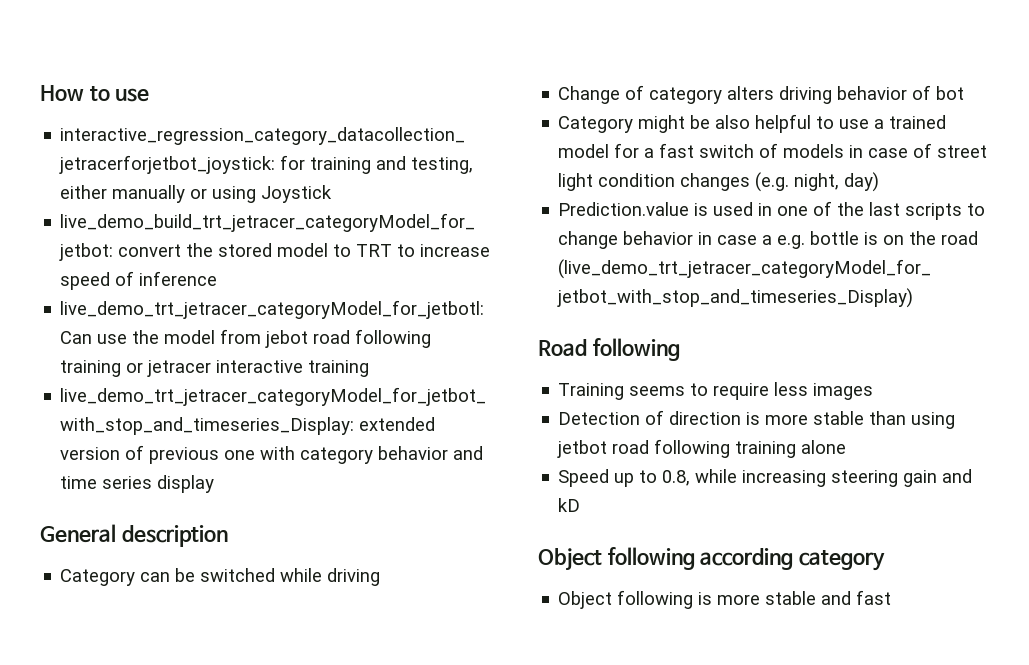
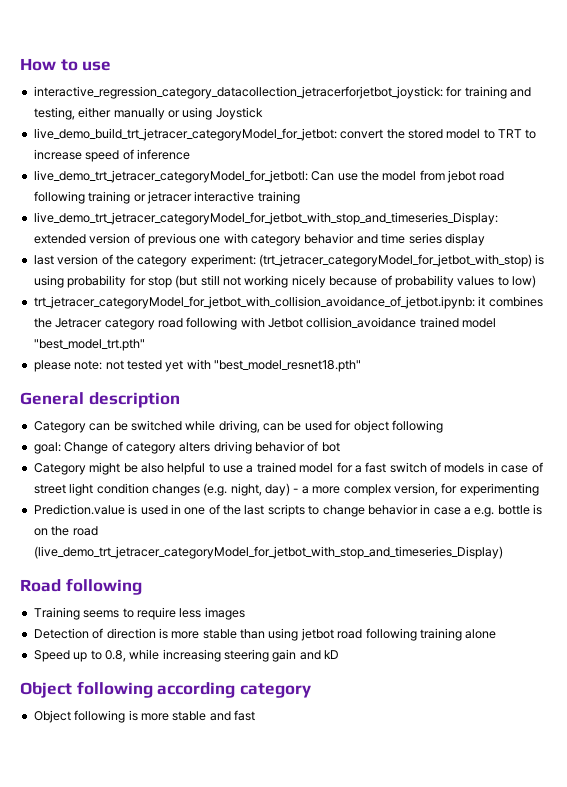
(215, 484) none -> [33,254,545,267] [33,275,536,288] [33,296,543,309] [33,317,497,330] [33,339,145,351] [33,359,361,372] // last version of the category experiment: (trt_jetracer_categoryModel_for_jetbot_with_stop) is using probability for stop (but still not working nicely because of probability values to low) // trt_jetracer_categoryModel_for_jetbot_with_collision_avoidance_of_jetbot.ipynb: it combines the Jetracer category road following with Jetbot collision_avoidance trained model "best_model_trt.pth" // please note: not tested yet with "best_model_resnet18.pth"
[327,568,381,586] driving // -> [218,420,443,433] [33,442,61,454] driving, can be used for object following // goal:
(880, 182) none -> [293,483,539,496] - a more complex version, for experimenting

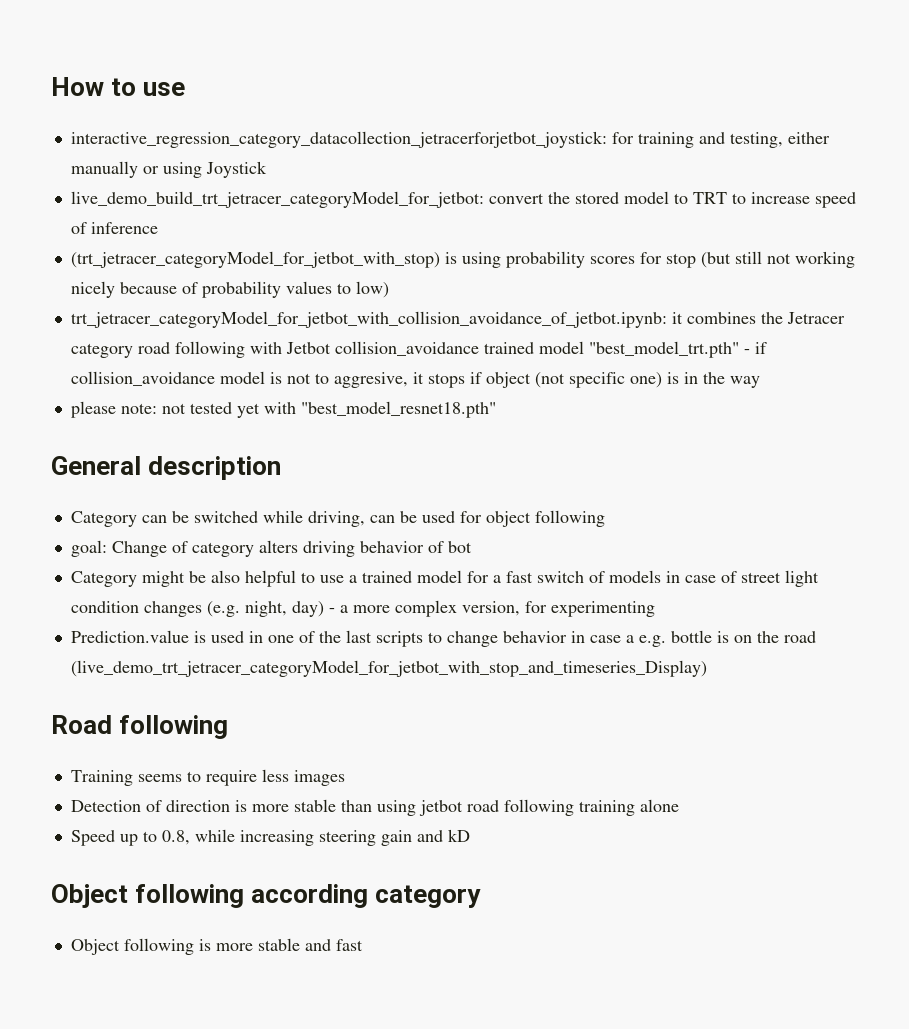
[33,170,505,183] [33,191,300,204] [33,212,498,225] [33,233,485,246] [33,254,256,267] live_demo_trt_jetracer_categoryModel_for_jetbotl: Can use the model from jebot road following training or jetracer interactive training // live_demo_trt_jetracer_categoryModel_for_jetbot_with_stop_and_timeseries_Display: extended version of previous one with category behavior and time series display // last version of the category experiment: -> (158, 228) none
(127, 281) none -> [589,256,635,264] scores
(145, 345) none -> [743,342,767,354] [70,371,760,388] - if collision_avoidance model is not to aggresive, it stops if object (not specific one) is in the way

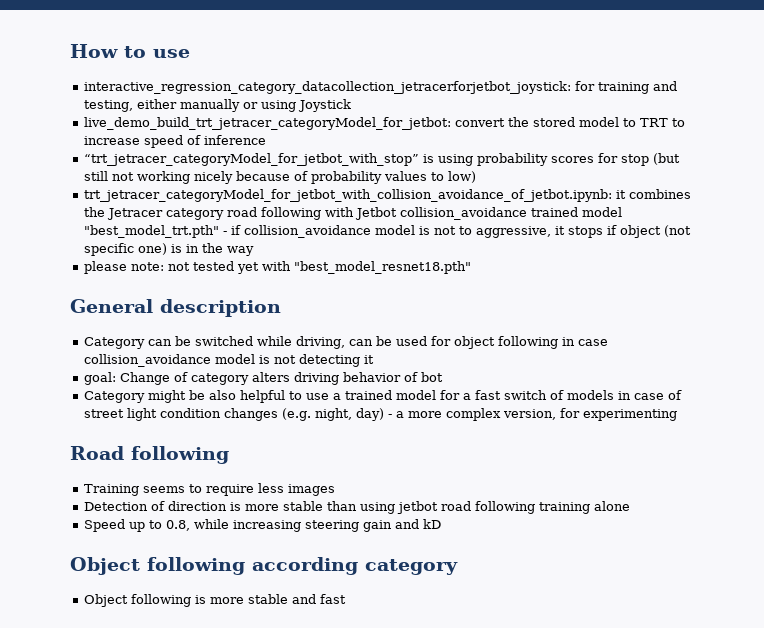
[70,251,440,268] (trt_jetracer_categoryModel_for_jetbot_with_stop) -> [84,153,420,166] “trt_jetracer_categoryModel_for_jetbot_with_stop”
[333,372,408,388] aggresive, -> [476,226,552,238] aggressive,
(605, 518) none -> [562,337,609,346] [84,354,375,367] in case collision_avoidance model is not detecting it
[70,630,816,647] [70,660,707,677] // Prediction.value is used in one of the last scripts to change behavior in case a e.g. bottle is on the road (live_demo_trt_jetracer_categoryModel_for_jetbot_with_stop_and_timeseries_Display) -> (678, 415) none

